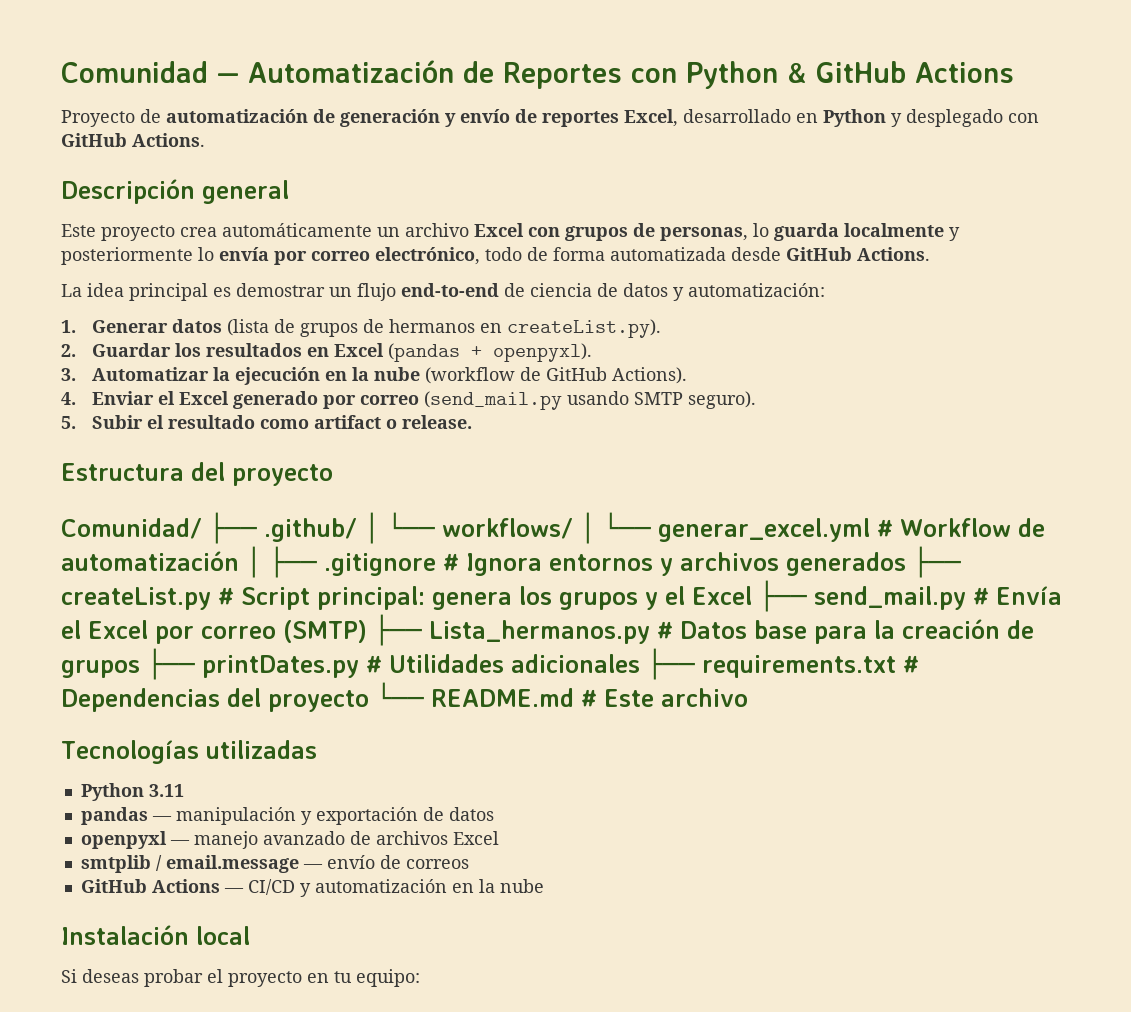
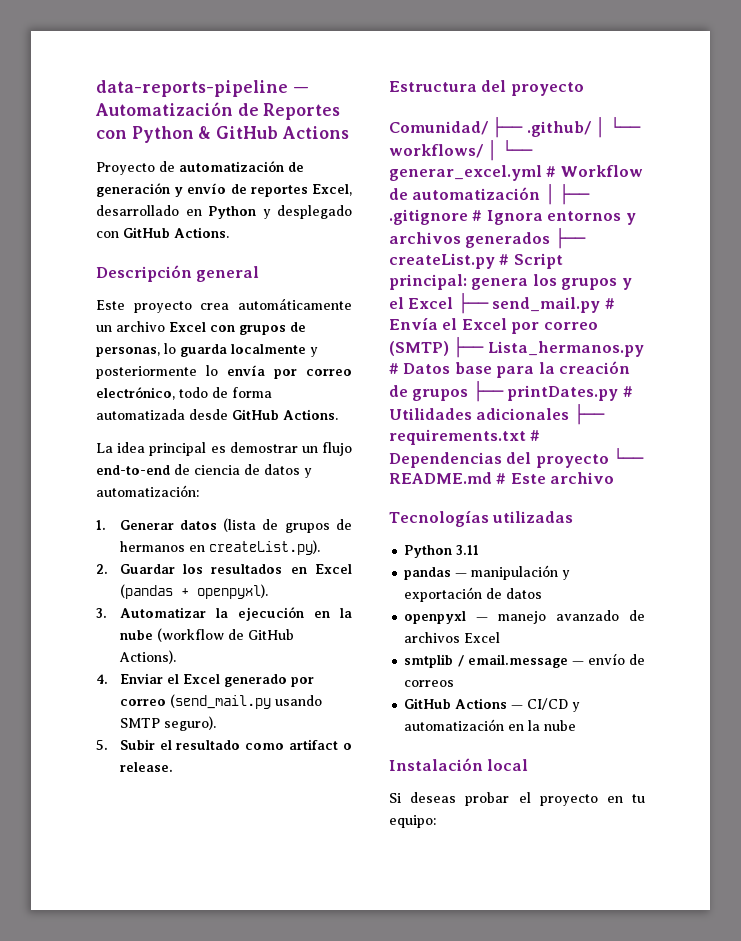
[61,61,208,83] Comunidad -> [96,80,288,97] data-reports-pipeline

